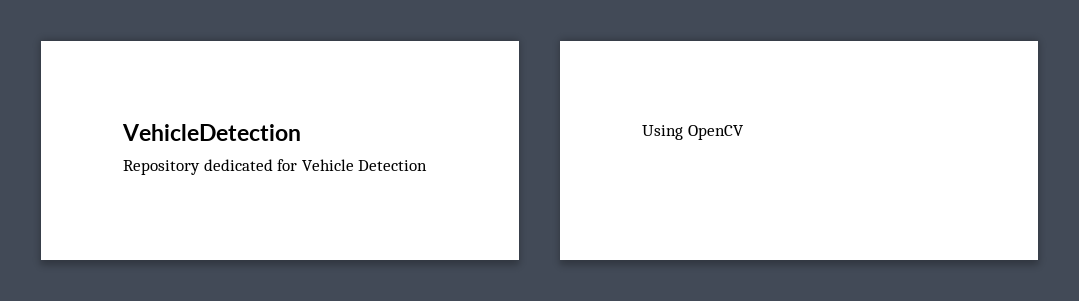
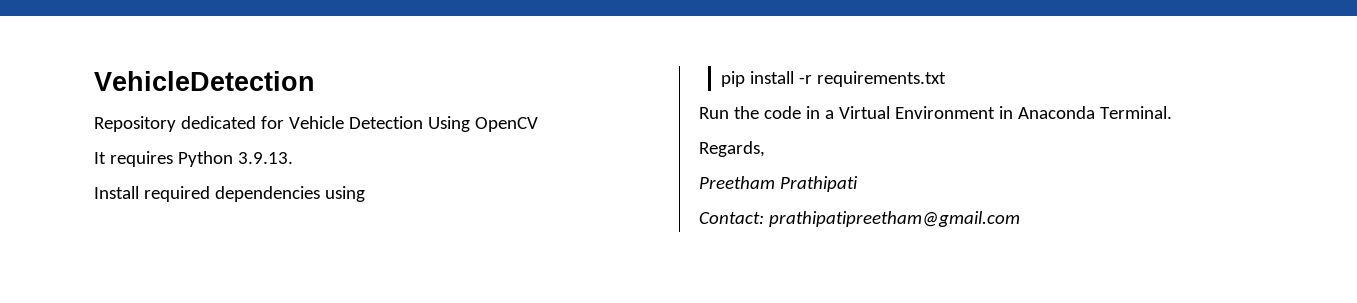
(744, 132) none -> [94,151,293,167] [94,186,365,202] [721,71,947,87] [699,106,1172,119] [699,141,765,157] [699,176,858,192] [699,211,1020,227] // It requires Python 3.9.13. // Install required dependencies using // pip install -r requirements.txt // Run the code in a Virtual Environment in Anaconda Terminal. // Regards, // Preetham Prathipati // Contact: prathipatipreetham@gmail.com

